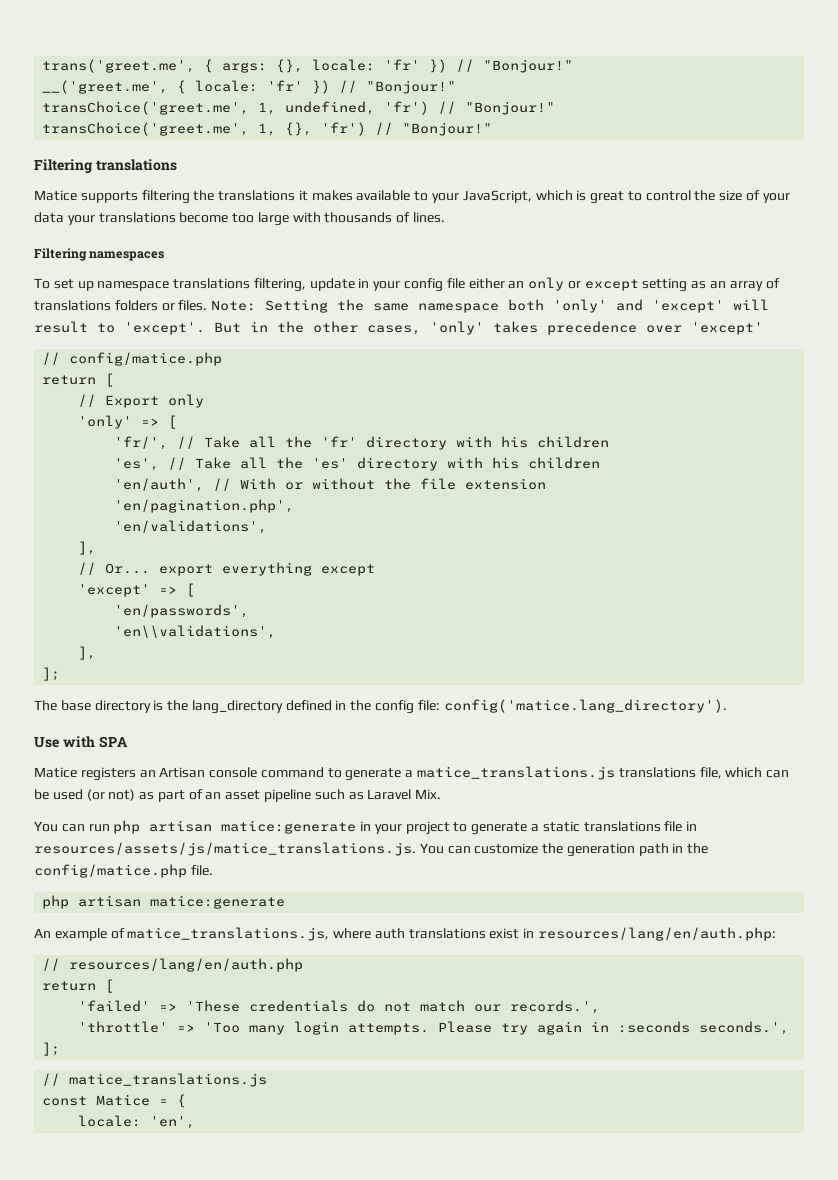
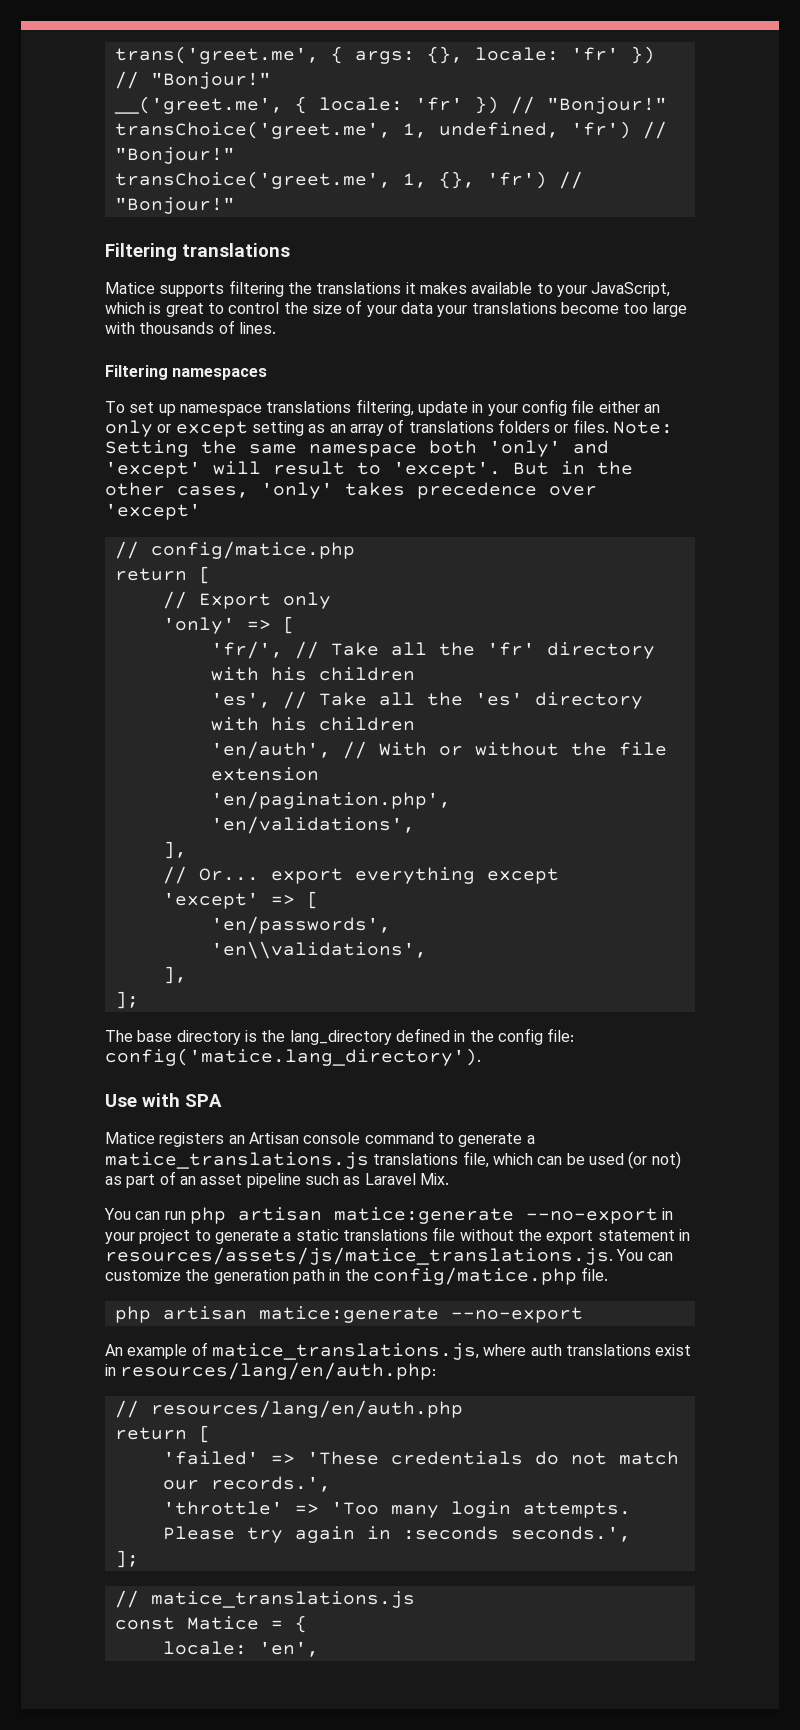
(357, 827) none -> [525,1208,658,1224] --no-export
(683, 826) none -> [459,1229,675,1244] without the export statement
(286, 902) none -> [450,1307,583,1323] --no-export

